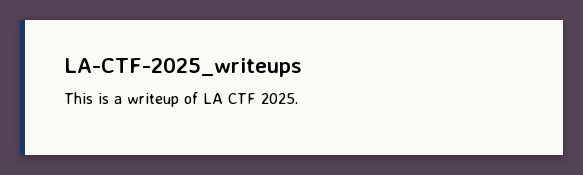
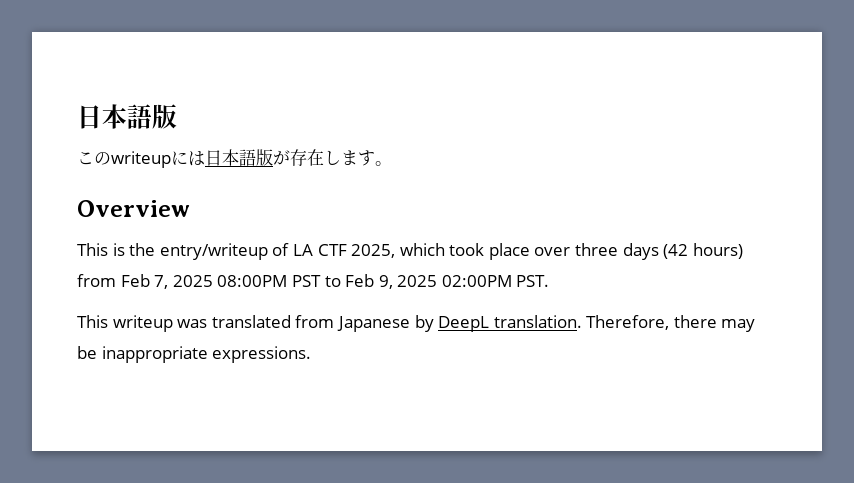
[64,57,302,77] LA-CTF-2025_writeups -> [77,104,177,129] [77,149,392,168] [77,200,190,217] 日本語版 // このwriteupには日本語版が存在します。 // Overview
[114,93,179,107] a writeup -> [129,243,268,260] the entry/writeup
[261,93,298,104] 2025. -> [351,243,743,260] [77,274,550,289] [77,315,756,332] [77,346,312,363] 2025, which took place over three days (42 hours) from Feb 7, 2025 08:00PM PST to Feb 9, 2025 02:00PM PST. // This writeup was translated from Japanese by DeepL translation. Therefore, there may be inappropriate expressions.

